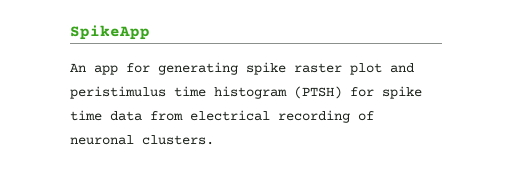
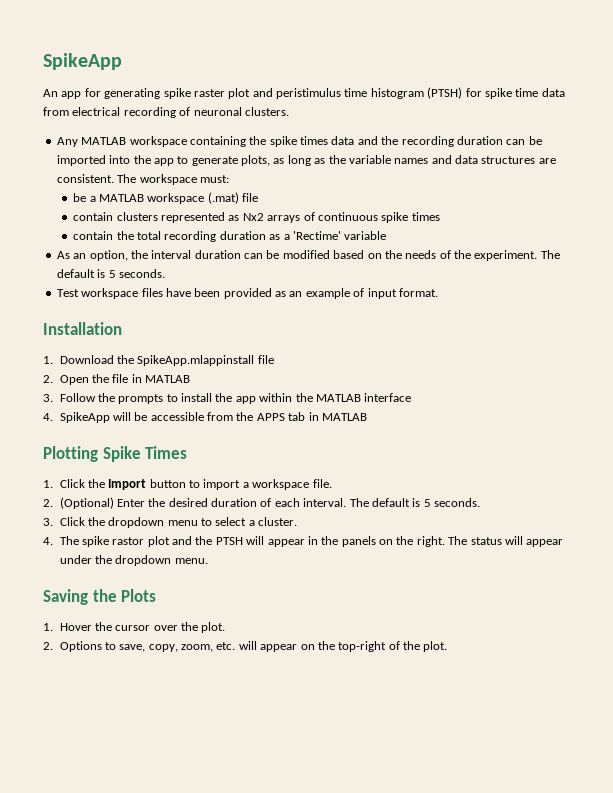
(214, 140) none -> [56,136,542,147] [56,155,556,166] [56,174,229,185] [73,192,259,204] [73,212,440,223] [73,231,387,242] [56,250,560,261] [56,269,165,278] [56,288,438,299] [43,322,122,335] [43,355,274,366] [43,374,191,385] [43,393,412,404] [43,412,367,423] [43,446,188,462] [43,479,332,490] [43,497,481,509] [43,517,298,528] [43,536,564,547] [59,555,208,566] [43,589,157,605] [43,622,226,633] [43,641,448,652] // Any MATLAB workspace containing the spike times data and the recording duration can be imported into the app to generate plots, as long as the variable names and data structures are consistent. The workspace must: // be a MATLAB workspace (.mat) file // contain clusters represented as Nx2 arrays of continuous spike times // contain the total recording duration as a 'Rectime' variable // As an option, the interval duration can be modified based on the needs of the experiment. The default is 5 seconds. // Test workspace files have been provided as an example of input format. // Installation // 1. Download the SpikeApp.mlappinstall file // 2. Open the file in MATLAB // 3. Follow the prompts to install the app within the MATLAB interface // 4. SpikeApp will be accessible from the APPS tab in MATLAB // Plotting Spike Times // 1. Click the Import button to import a workspace file. // 2. (Optional) Enter the desired duration of each interval. The default is 5 seconds. // 3. Click the dropdown menu to select a cluster. // 4. The spike rastor plot and the PTSH will appear in the panels on the right. The status will appear under the dropdown menu. // Saving the Plots // 1. Hover the cursor over the plot. // 2. Options to save, copy, zoom, etc. will appear on the top-right of the plot.

